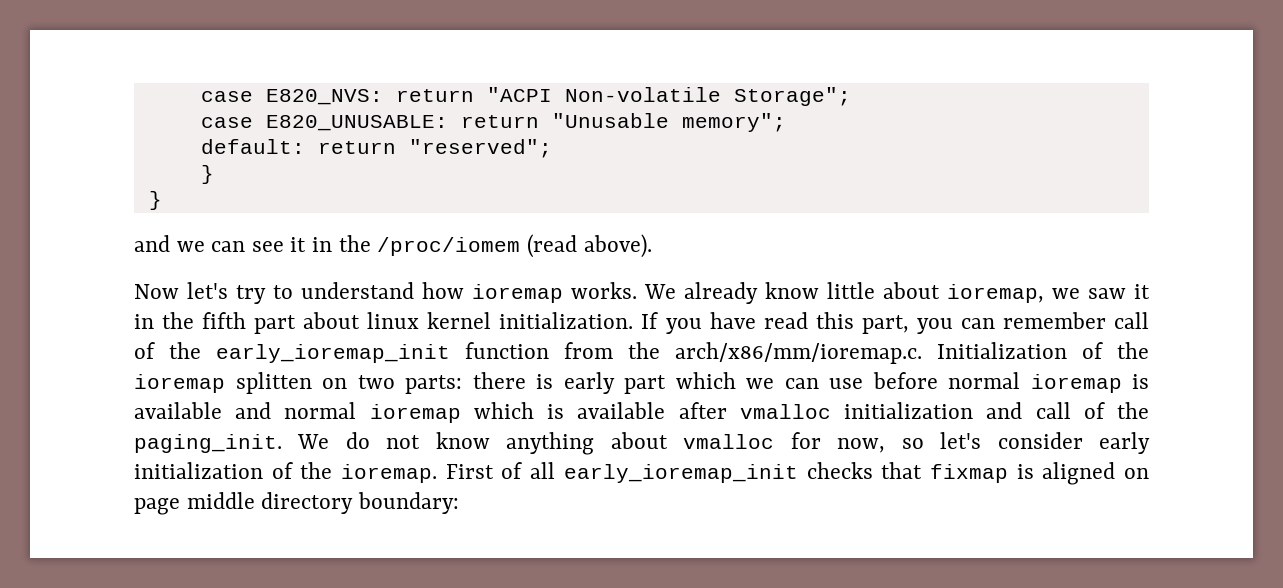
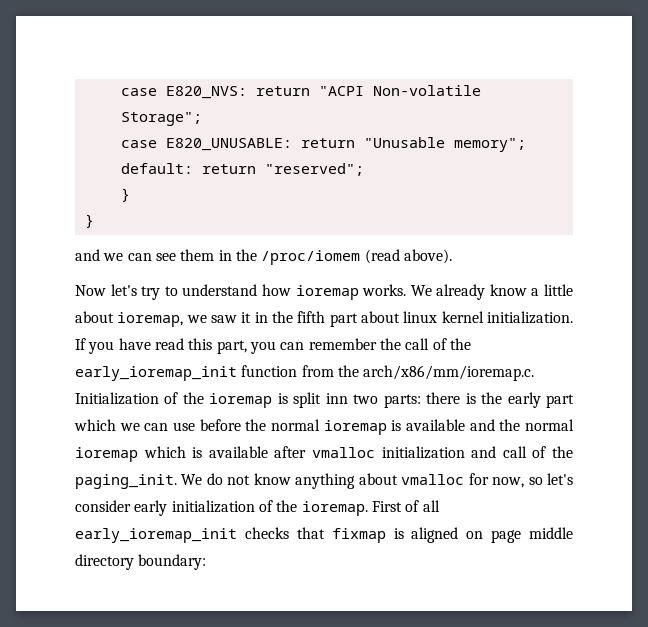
[290,237,307,252] it -> [180,249,215,261] them
(819, 290) none -> [531,288,540,296] a
(1106, 320) none -> [379,338,401,350] the
[235,372,347,394] splitten on -> [277,392,348,408] is split inn
(553, 381) none -> [481,392,503,404] the
(938, 380) none -> [245,419,267,431] the
(272, 410) none -> [499,419,521,431] the

